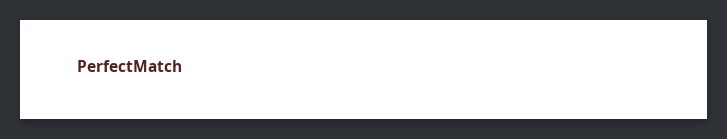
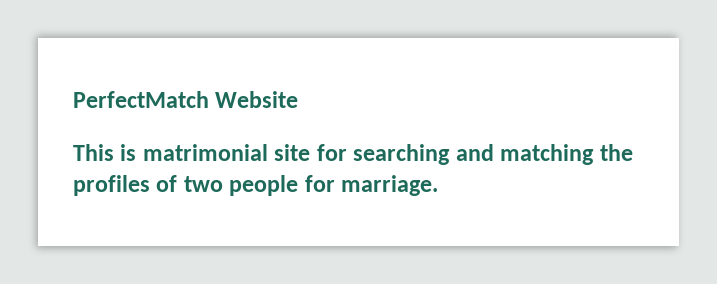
(182, 66) none -> [215,91,299,108] [73,144,633,165] [73,175,439,196] Website // This is matrimonial site for searching and matching the profiles of two people for marriage.

